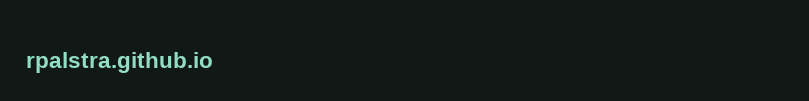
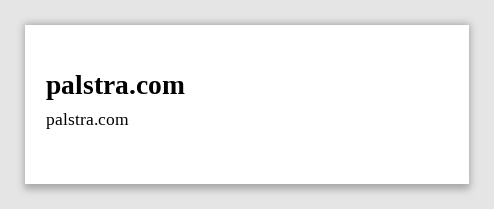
[26,52,213,73] rpalstra.github.io -> [46,75,185,100] [46,113,129,129] palstra.com // palstra.com

